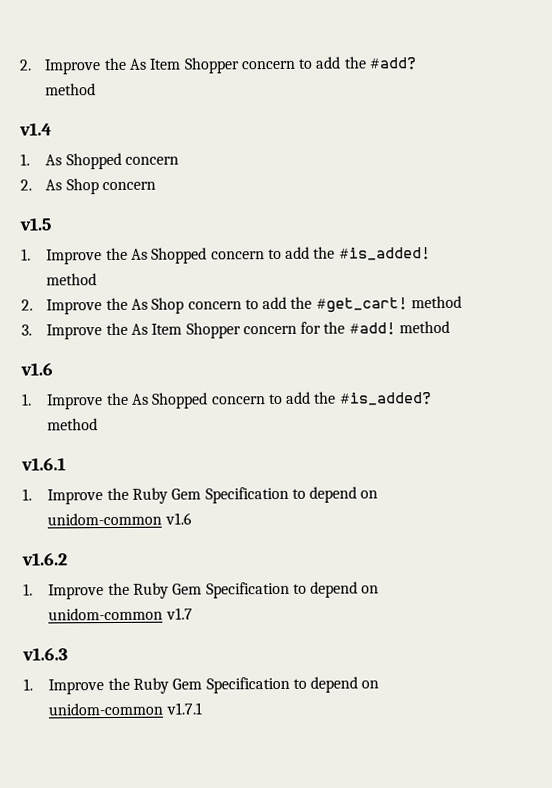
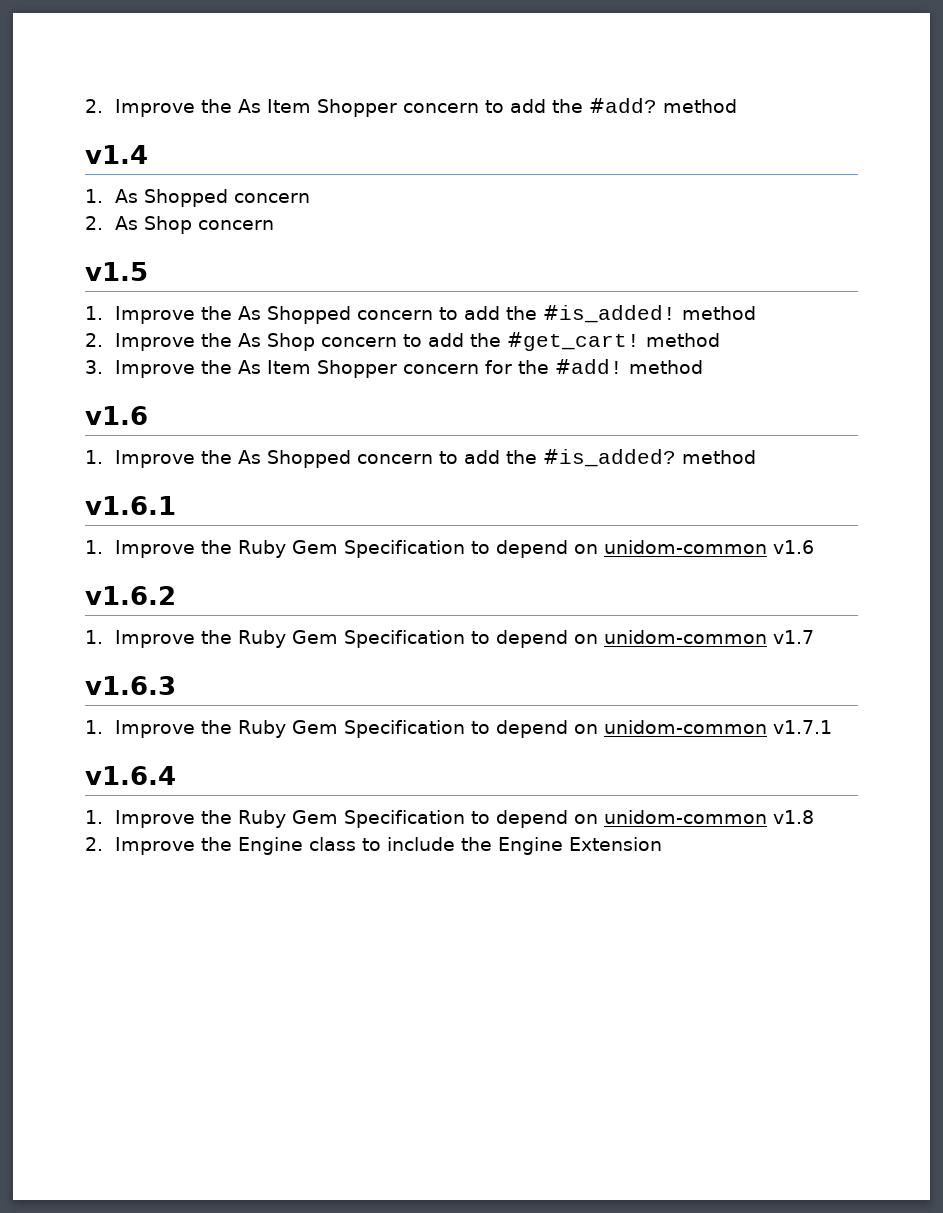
(202, 708) none -> [85,766,176,785] [85,810,815,828] [85,837,663,855] // v1.6.4 // 1. Improve the Ruby Gem Specification to depend on unidom-common v1.8 // 2. Improve the Engine class to include the Engine Extension

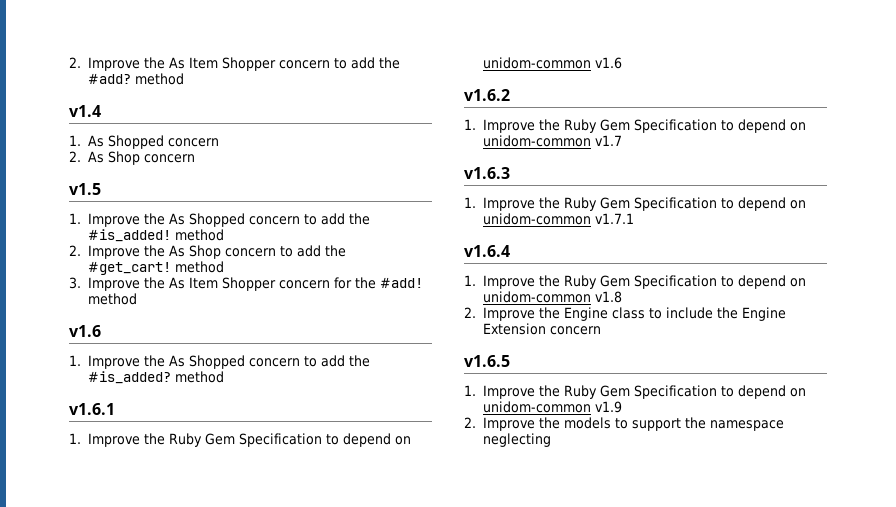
(663, 844) none -> [549,326,601,335] [464,355,510,367] [464,385,806,399] [482,401,622,413] [464,417,784,431] [482,433,551,447] concern // v1.6.5 // 1. Improve the Ruby Gem Specification to depend on unidom-common v1.9 // 2. Improve the models to support the namespace neglecting

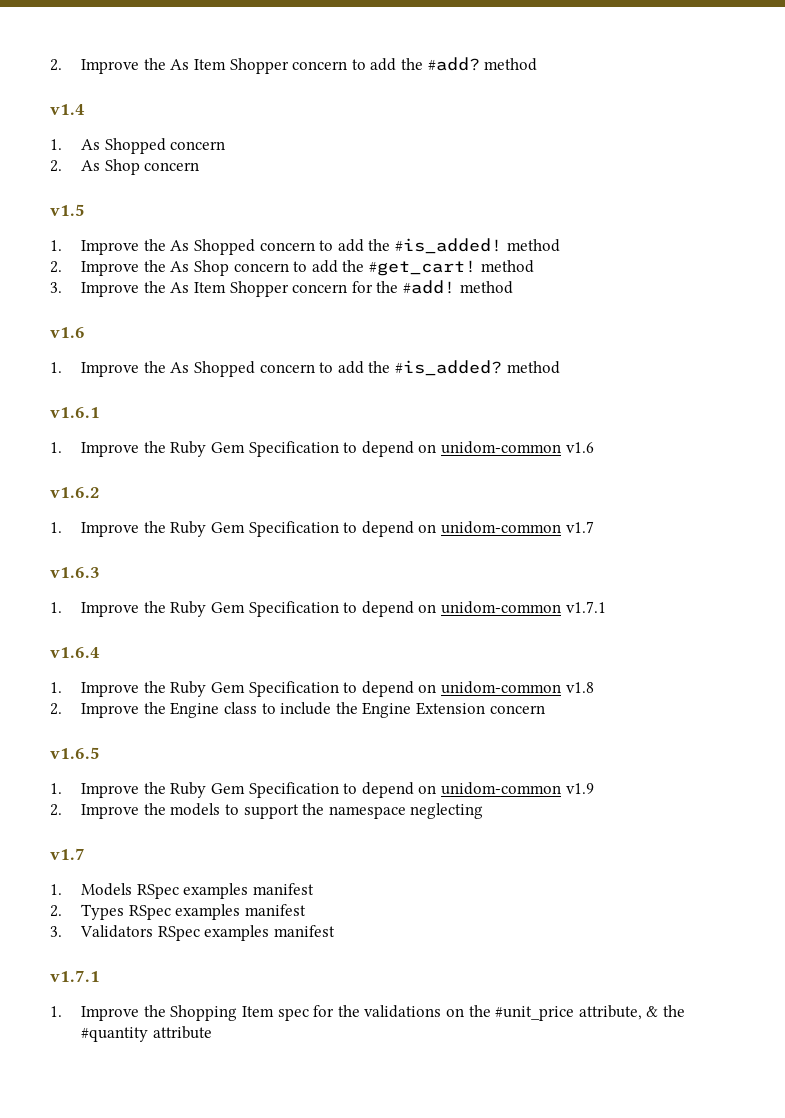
(551, 440) none -> [50,848,85,860] [50,883,314,899] [50,904,306,920] [50,925,335,941] [50,970,100,982] [50,1005,685,1021] [81,1026,212,1042] // v1.7 // 1. Models RSpec examples manifest // 2. Types RSpec examples manifest // 3. Validators RSpec examples manifest // v1.7.1 // 1. Improve the Shopping Item spec for the validations on the #unit_price attribute, & the #quantity attribute

